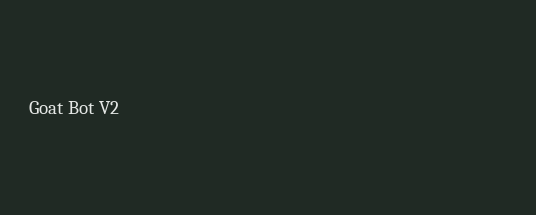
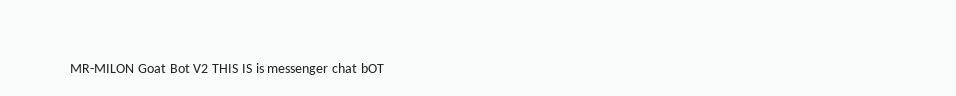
(29, 107) none -> [70,64,134,73] MR-MILON
(120, 107) none -> [212,63,385,75] THIS IS is messenger chat bOT

